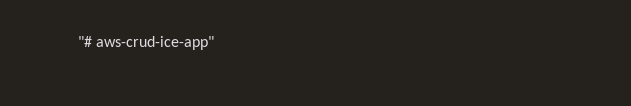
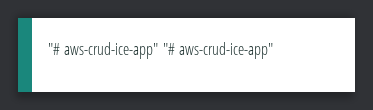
[78,36,215,50] "# aws-crud-ice-app" -> [48,42,273,59] "# aws-crud-ice-app" "# aws-crud-ice-app"

